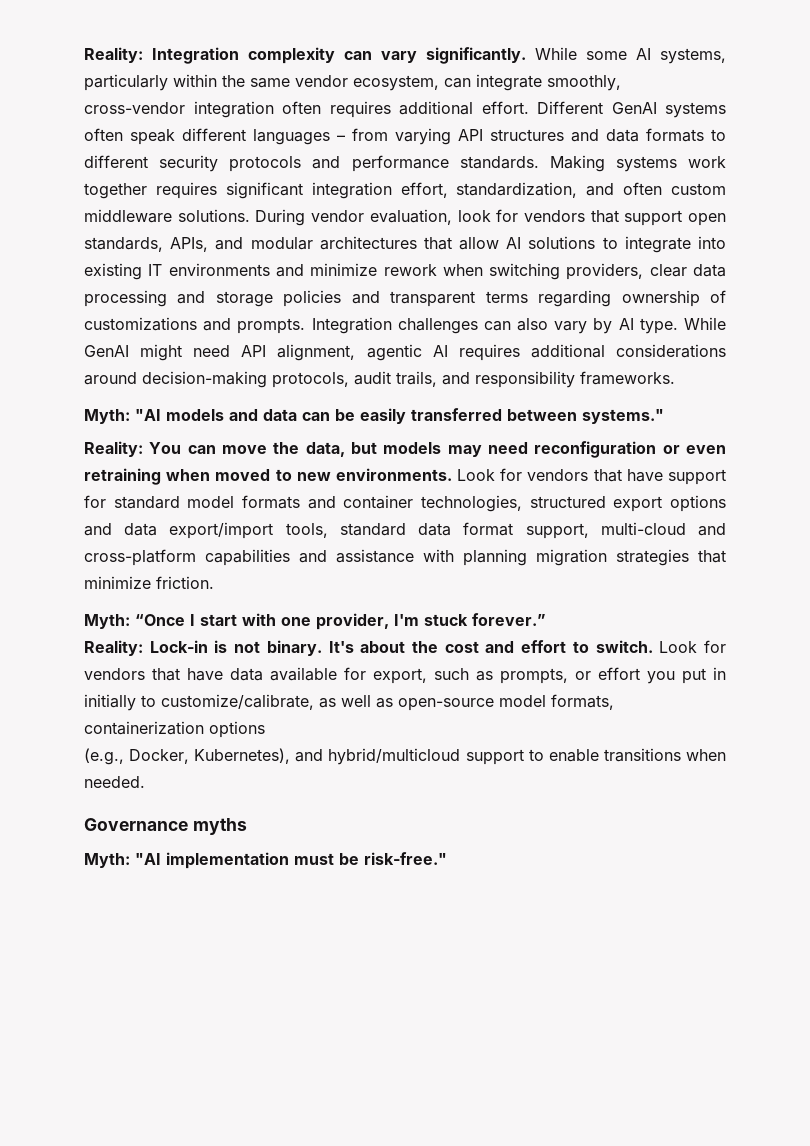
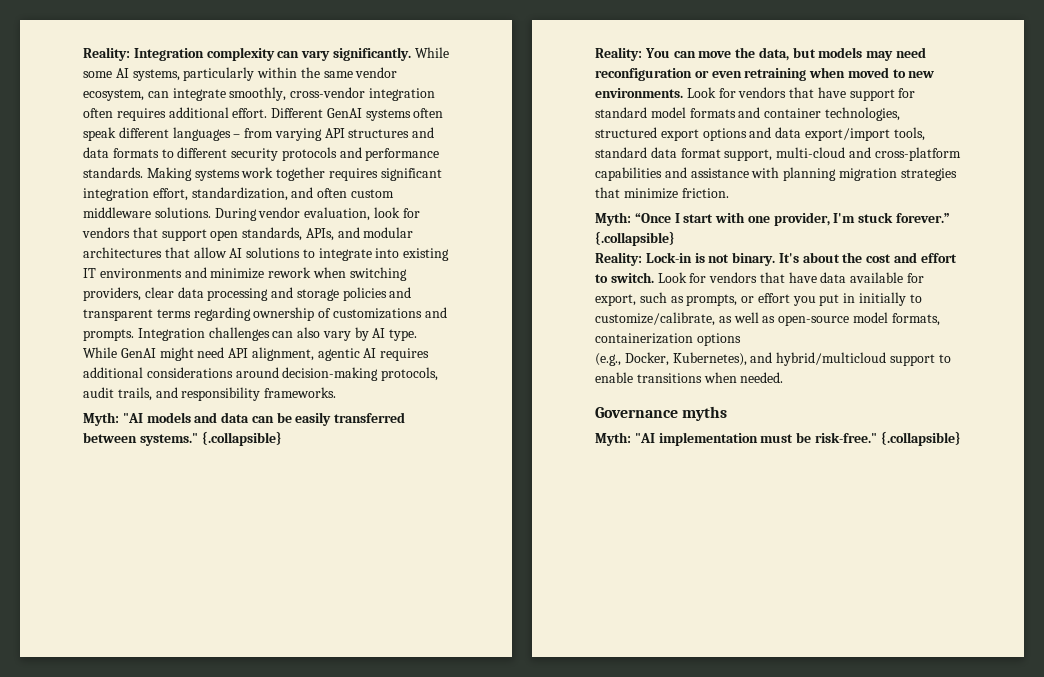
(664, 416) none -> [201,431,282,446] {.collapsible}
(546, 619) none -> [595,231,675,246] {.collapsible}
(447, 858) none -> [880,431,961,446] {.collapsible}

